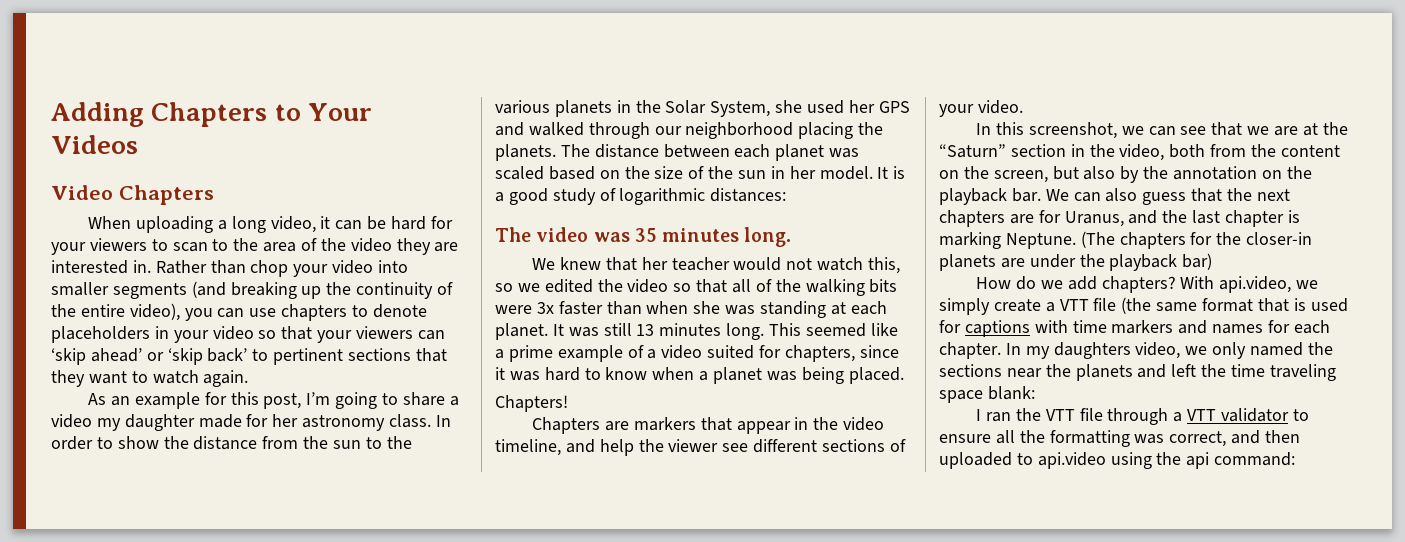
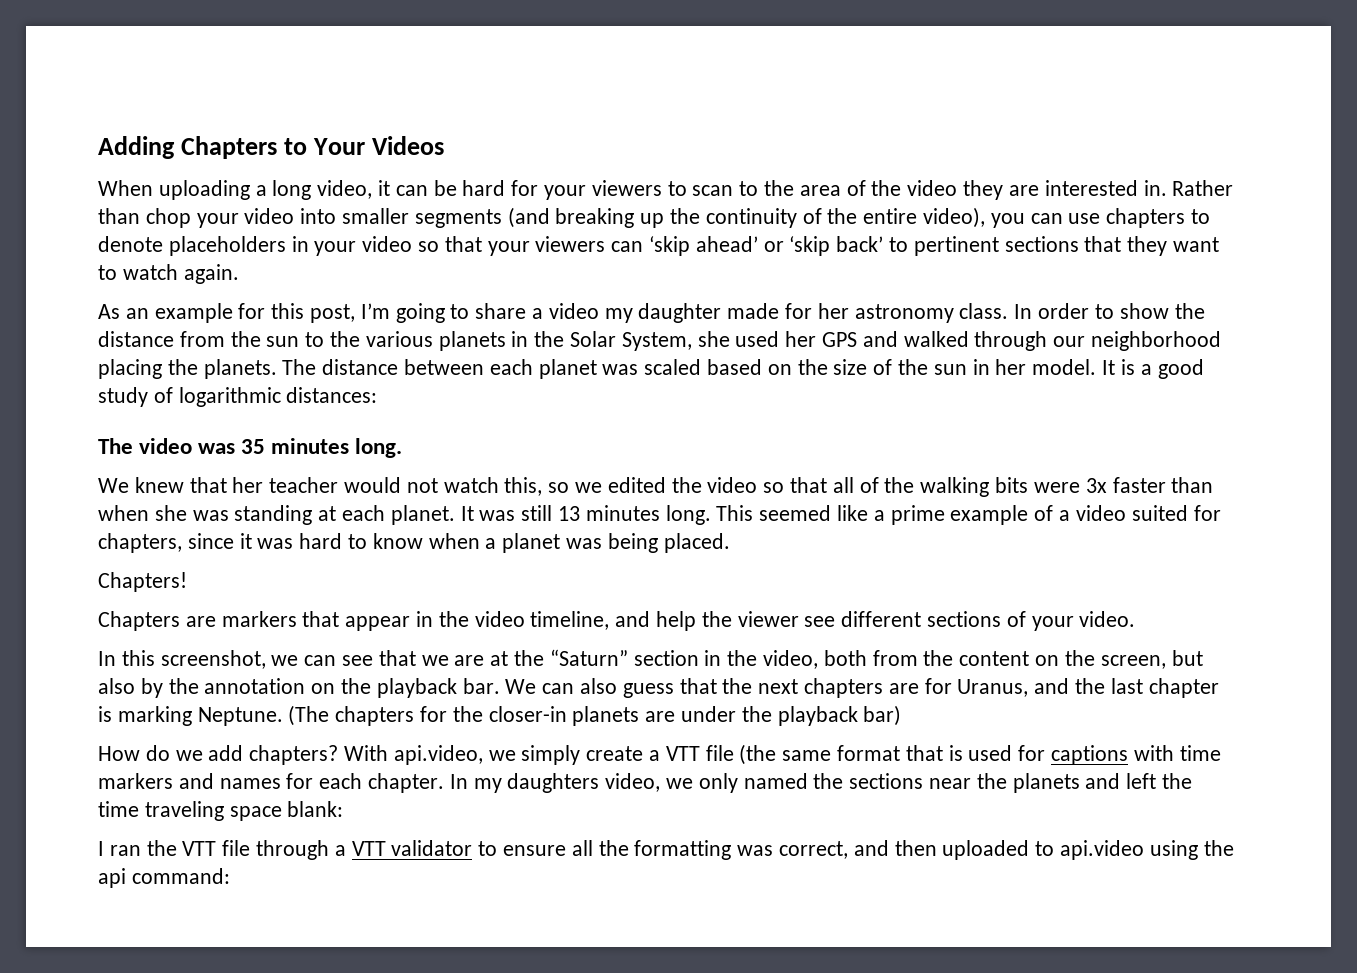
[51,185,214,205] // Video Chapters -> (445, 145) none

